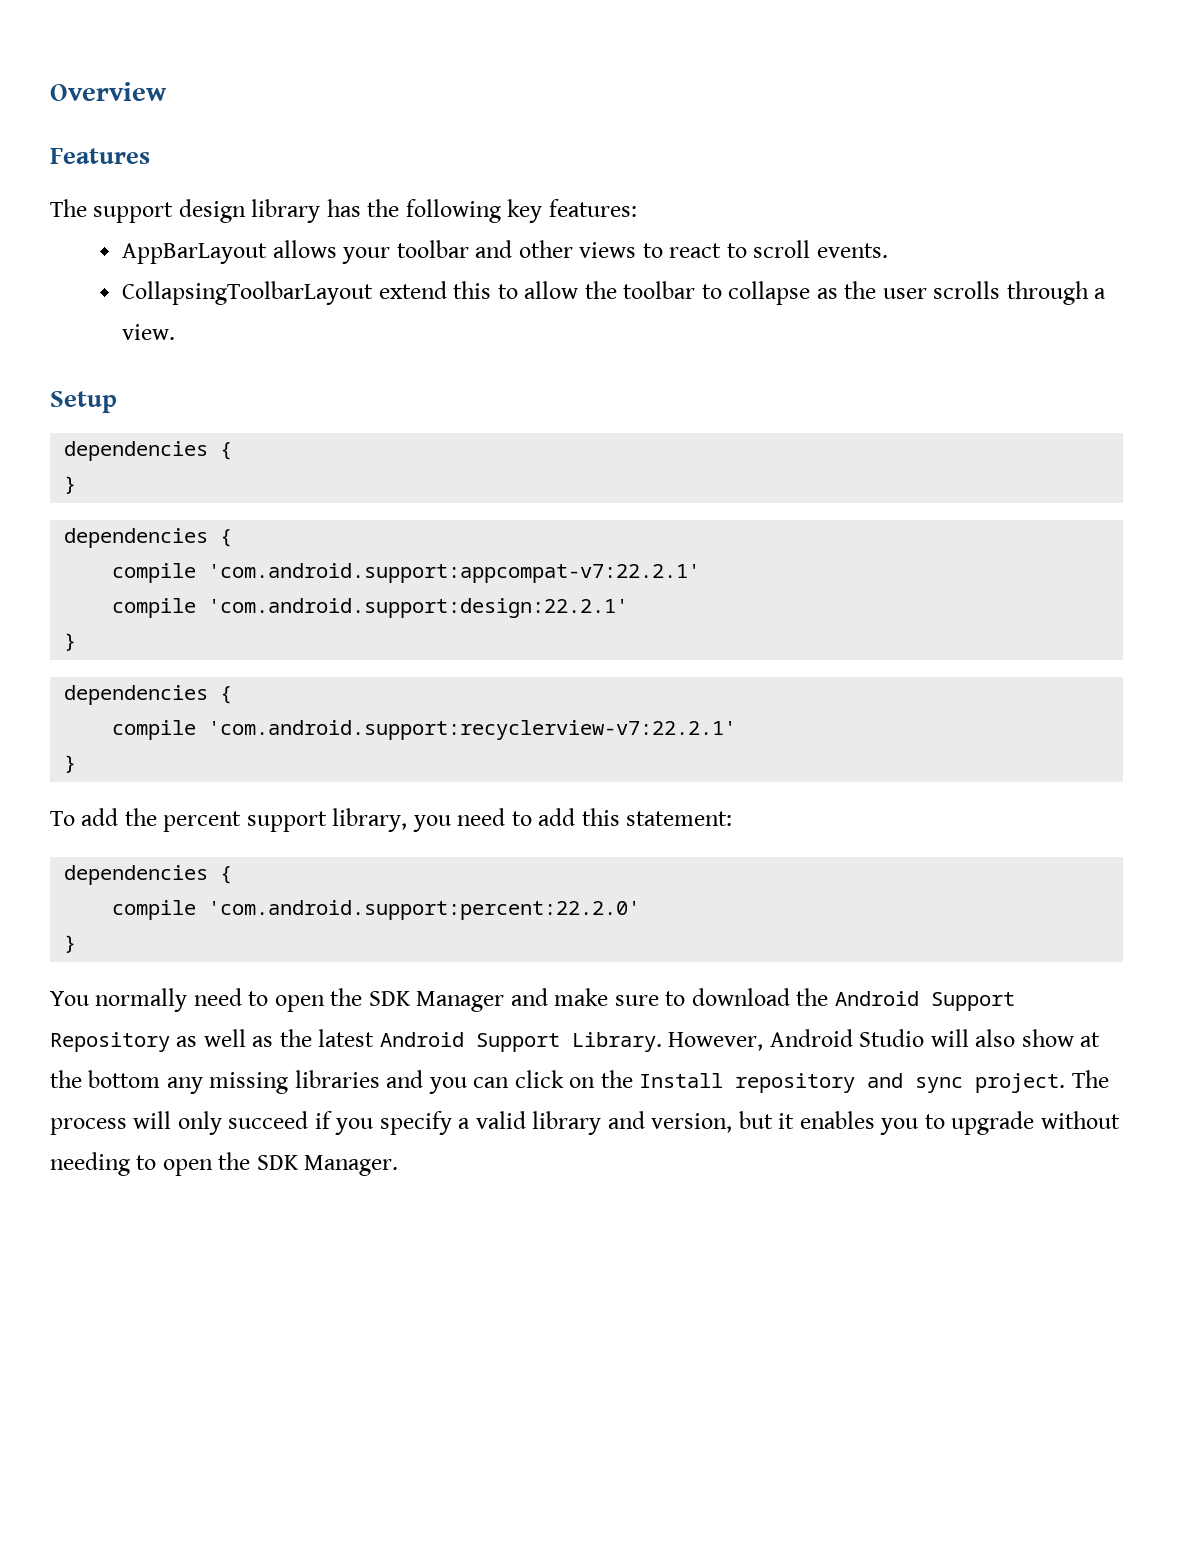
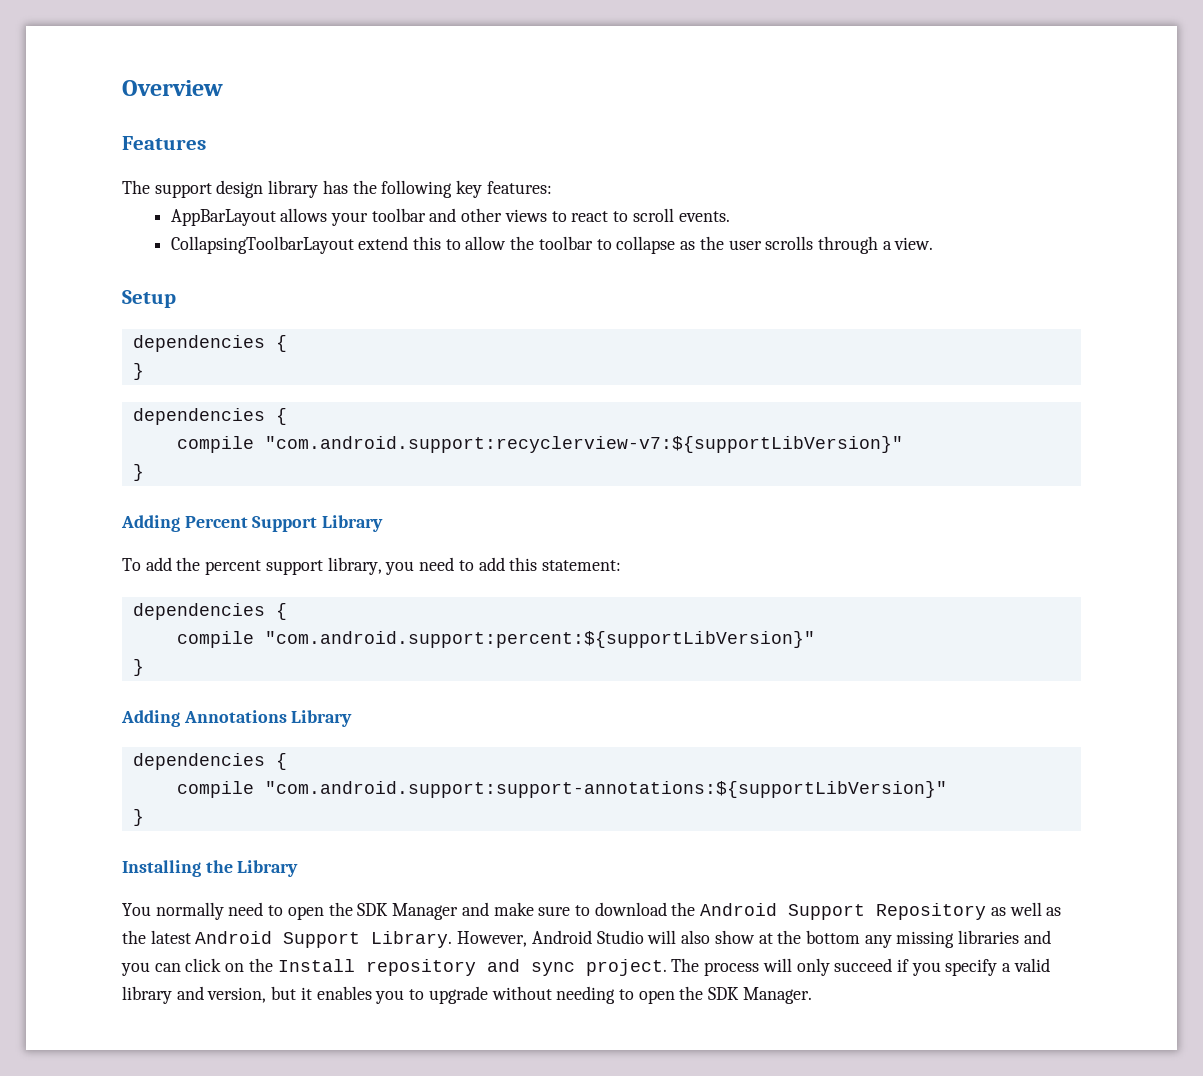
[208,563,701,583] [112,598,629,618] [64,633,77,651] [64,685,233,705] [112,720,737,740] [64,755,77,773] 'com.android.support:appcompat-v7:22.2.1' // compile 'com.android.support:design:22.2.1' // } // dependencies { // compile 'com.android.support:recyclerview-v7:22.2.1' // } -> [264,436,903,453] [132,464,144,481] [121,515,384,532] "com.android.support:recyclerview-v7:${supportLibVersion}" // } // Adding Percent Support Library
[208,900,641,920] [64,935,77,953] 'com.android.support:percent:22.2.0' // } -> [264,631,815,648] [132,659,144,676] [121,710,353,727] [132,753,287,770] [176,781,947,798] [132,809,144,826] [122,860,299,877] "com.android.support:percent:${supportLibVersion}" // } // Adding Annotations Library // dependencies { // compile "com.android.support:support-annotations:${supportLibVersion}" // } // Installing the Library

